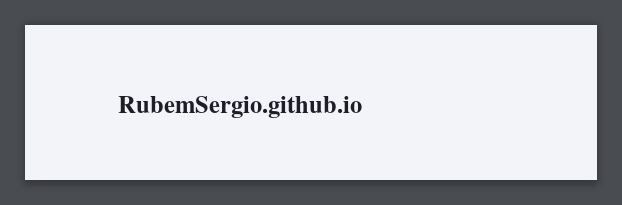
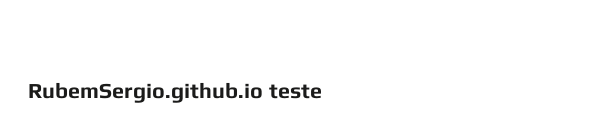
(362, 107) none -> [268,84,322,99] teste

